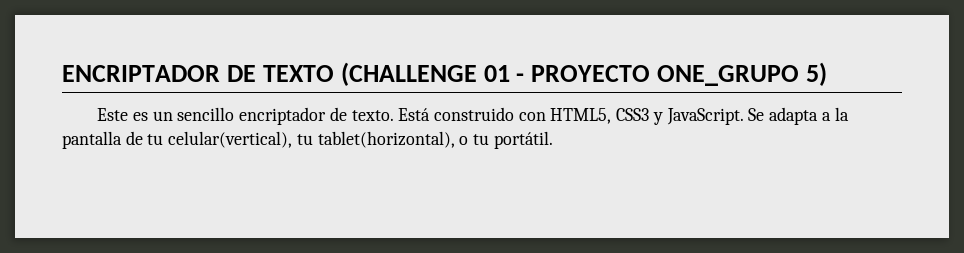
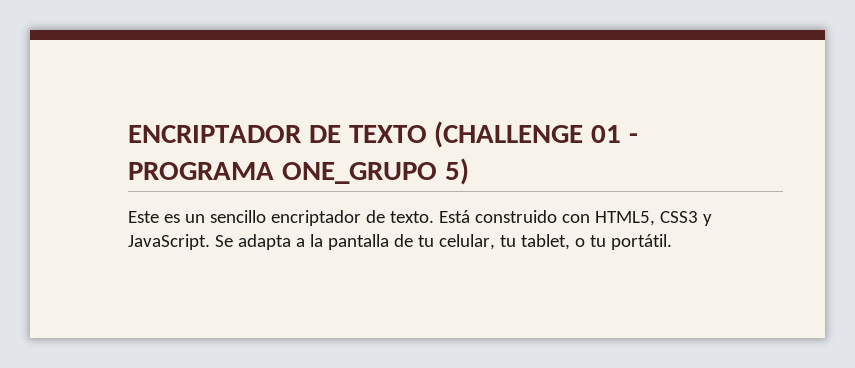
[531,65,651,82] PROYECTO -> [128,162,274,180] PROGRAMA
[168,131,455,148] celular(vertical), tu tablet(horizontal), -> [438,234,570,250] celular, tu tablet,

